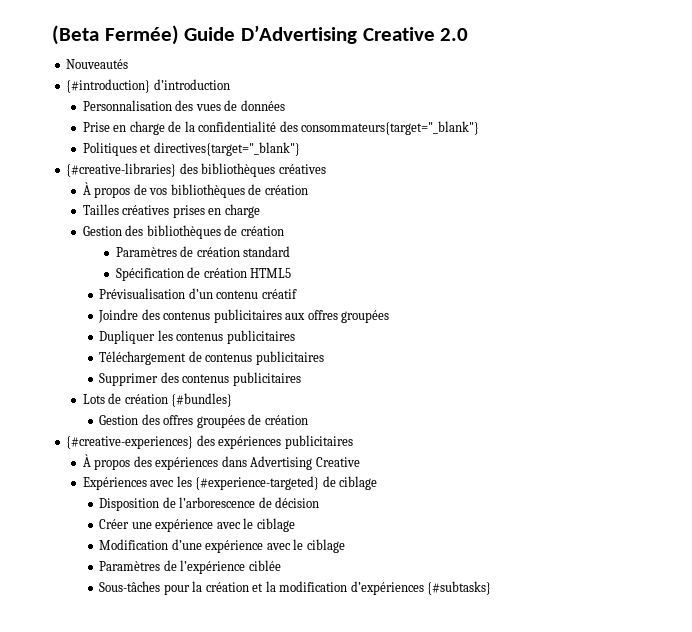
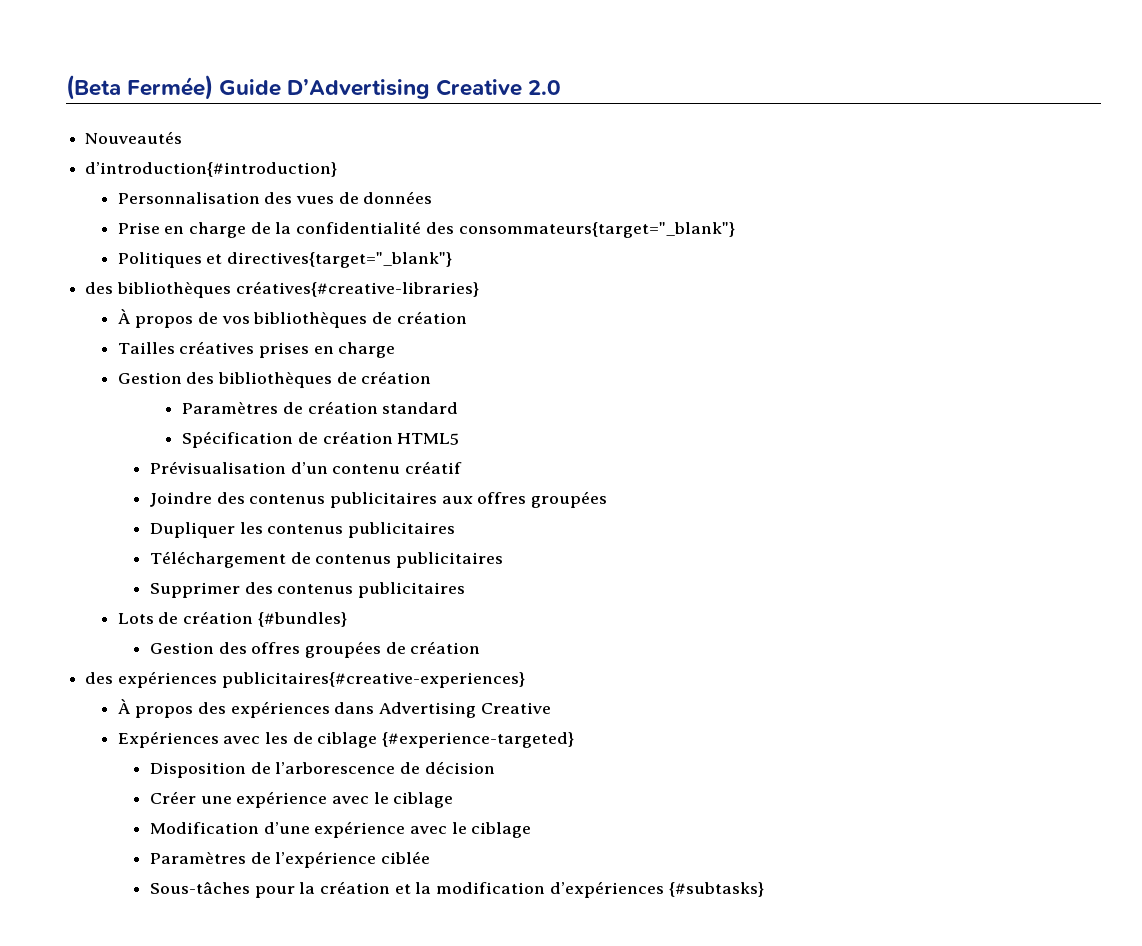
[66,79,230,93] {#introduction} d’introduction -> [85,162,338,177] d’introduction{#introduction}
[66,163,326,177] {#creative-libraries} des bibliothèques créatives -> [85,281,479,298] des bibliothèques créatives{#creative-libraries}
[66,435,353,449] {#creative-experiences} des expériences publicitaires -> [85,671,525,688] des expériences publicitaires{#creative-experiences}
[195,476,320,490] {#experience-targeted} -> (288, 738) none
(378, 483) none -> [382,732,575,748] {#experience-targeted}

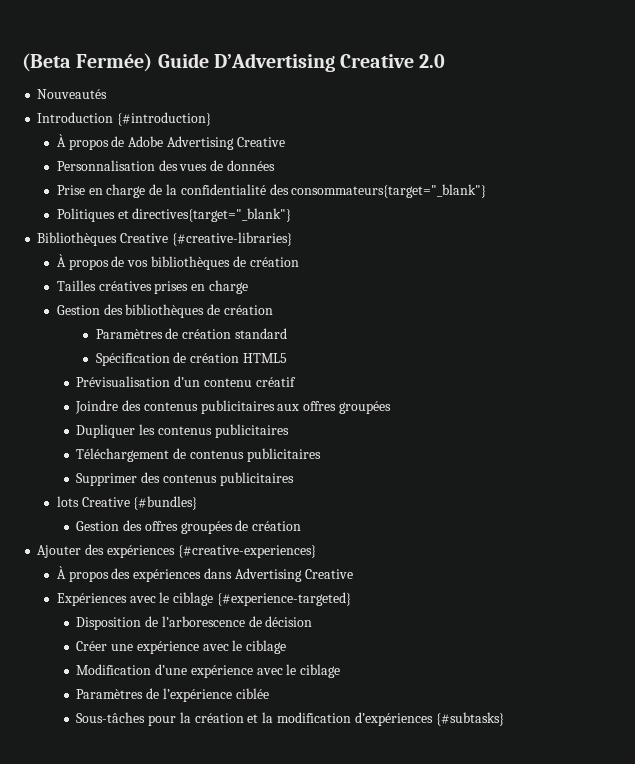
[85,162,338,177] d’introduction{#introduction} -> [37,112,212,126] [56,134,285,150] Introduction {#introduction} // À propos de Adobe Advertising Creative
[85,281,479,298] des bibliothèques créatives{#creative-libraries} -> [37,232,292,246] Bibliothèques Creative {#creative-libraries}
[117,611,253,624] Lots de création -> [56,496,130,507] lots Creative
[85,671,525,688] des expériences publicitaires{#creative-experiences} -> [37,544,316,558] Ajouter des expériences {#creative-experiences}
[264,732,313,744] les de -> [159,592,170,603] le

